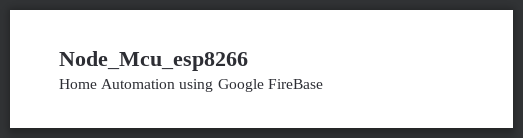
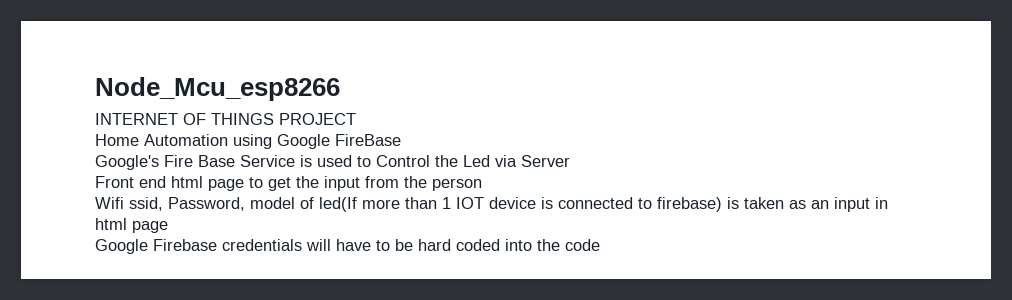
(248, 61) none -> [95,113,356,125] // INTERNET OF THINGS PROJECT
(323, 84) none -> [95,155,570,170] [95,176,482,191] [95,197,888,212] [95,218,168,233] [95,239,600,254] // Google's Fire Base Service is used to Control the Led via Server // Front end html page to get the input from the person // Wifi ssid, Password, model of led(If more than 1 IOT device is connected to firebase) is taken as an input in html page // Google Firebase credentials will have to be hard coded into the code

